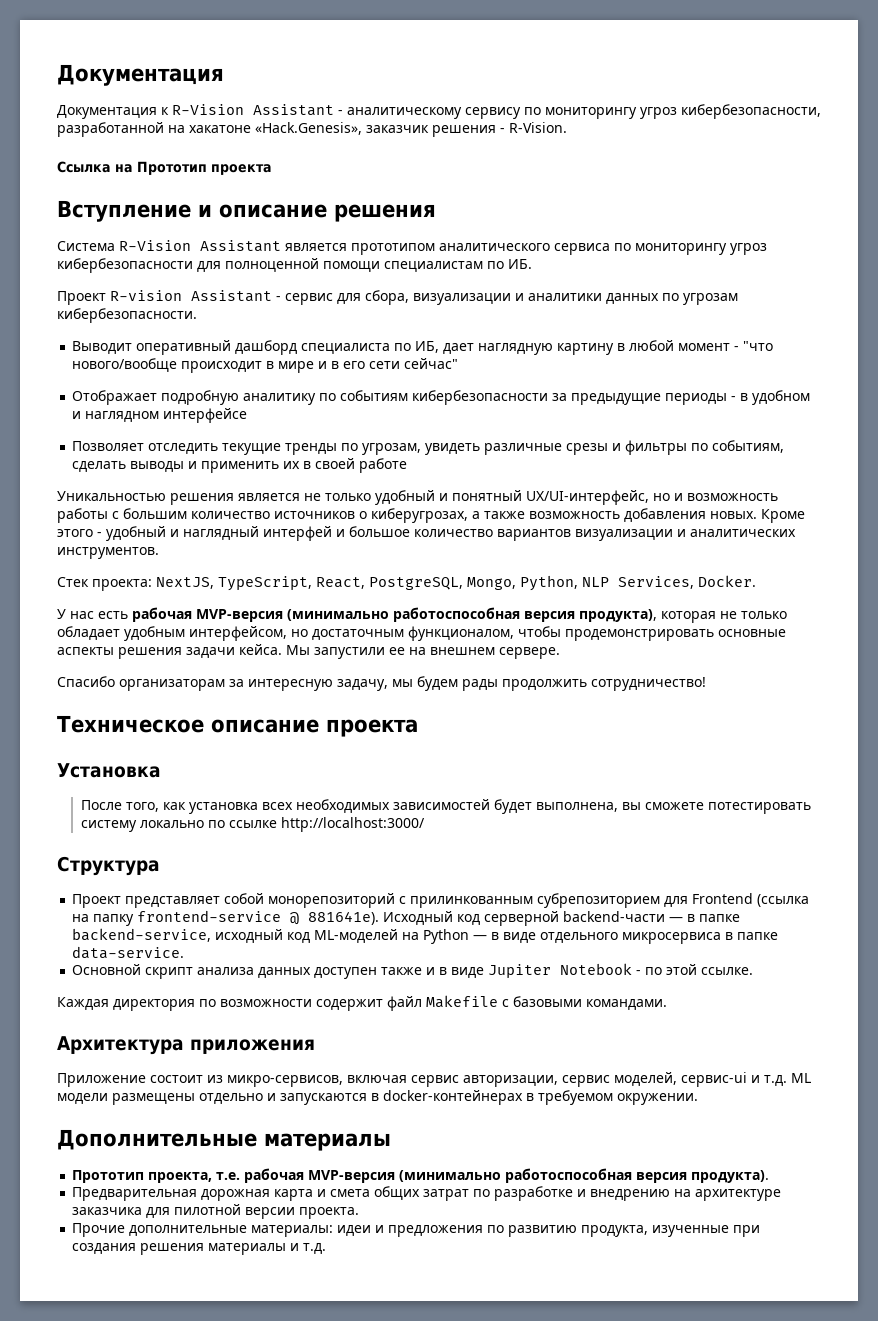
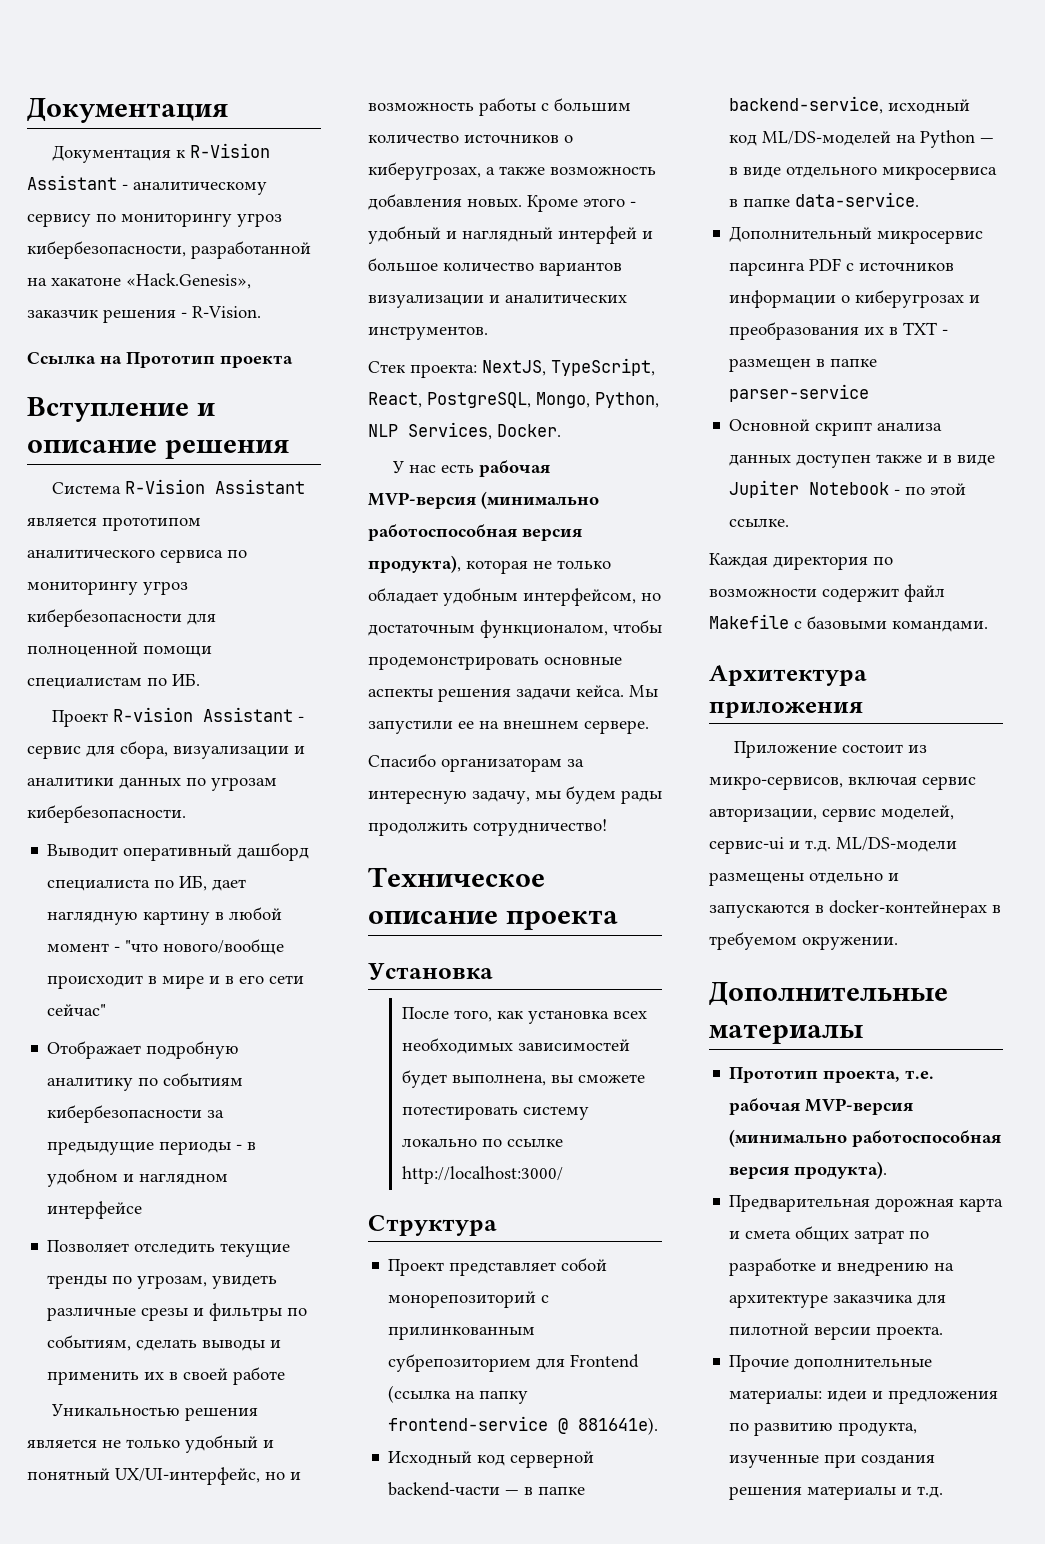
(380, 918) none -> (659, 1426) //
[314,929,399,943] ML-моделей -> [762,131,892,146] ML/DS-моделей
(185, 952) none -> [729,226,984,244] [729,258,955,276] [729,290,981,308] [729,322,949,340] [729,358,878,372] [729,384,870,402] // Дополнительный микросервис парсинга PDF с источников информации о киберугрозах и преобразования их в TXT - размещен в папке parser-service
[791,1073,811,1083] [57,1093,108,1104] ML модели -> [836,837,957,852] ML/DS-модели

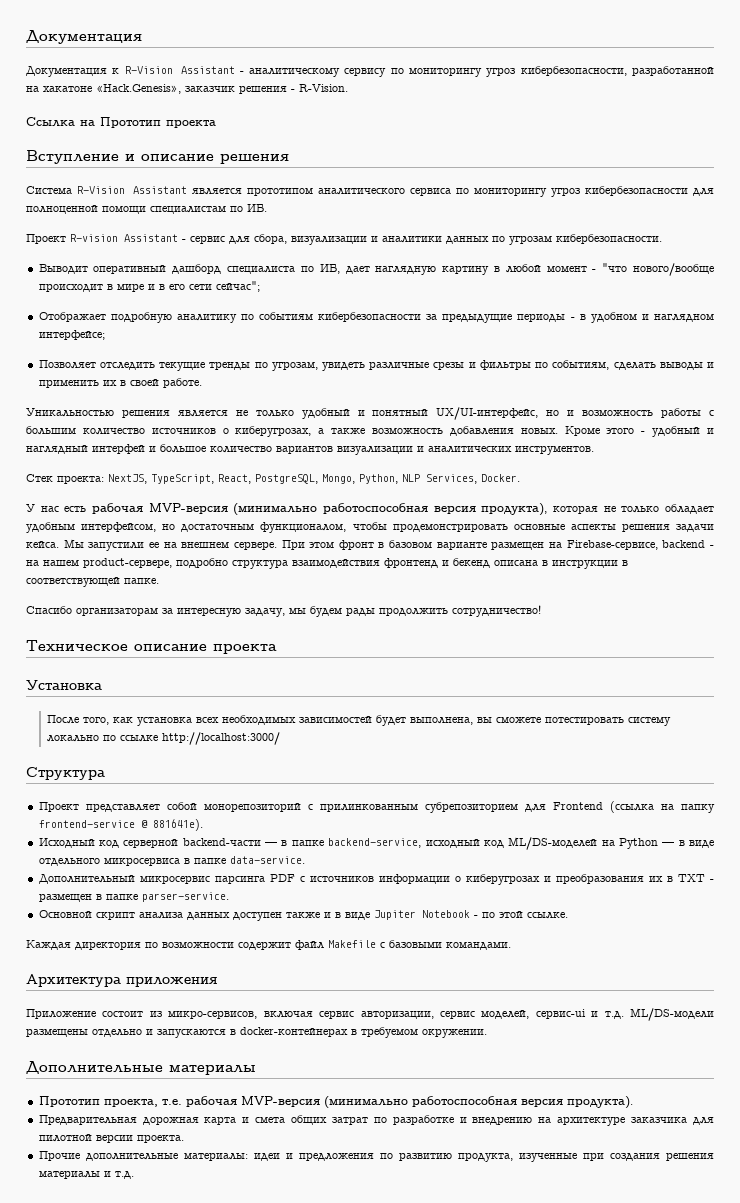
[47,1004,107,1016] сейчас" -> [215,281,260,292] сейчас";
[47,1201,143,1219] интерфейсе -> [38,330,105,340] интерфейсе;
[233,1367,286,1385] работе -> [162,378,202,388] работе.
(649, 727) none -> [281,540,714,550] [26,558,628,569] [26,577,159,587] При этом фронт в базовом варианте размещен на Firebase-сервисе, backend - на нашем product-сервере, подробно структура взаимодействия фронтенд и бекенд описана в инструкции в соответствующей папке.
[729,384,870,402] parser-service -> [141,892,229,902] parser-service.

